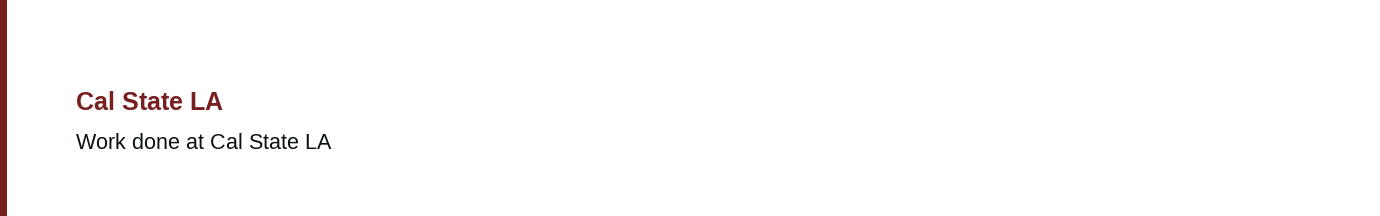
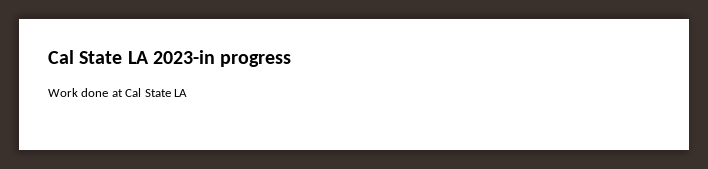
[76,91,223,110] Cal State LA -> [48,50,292,67] Cal State LA 2023-in progress

